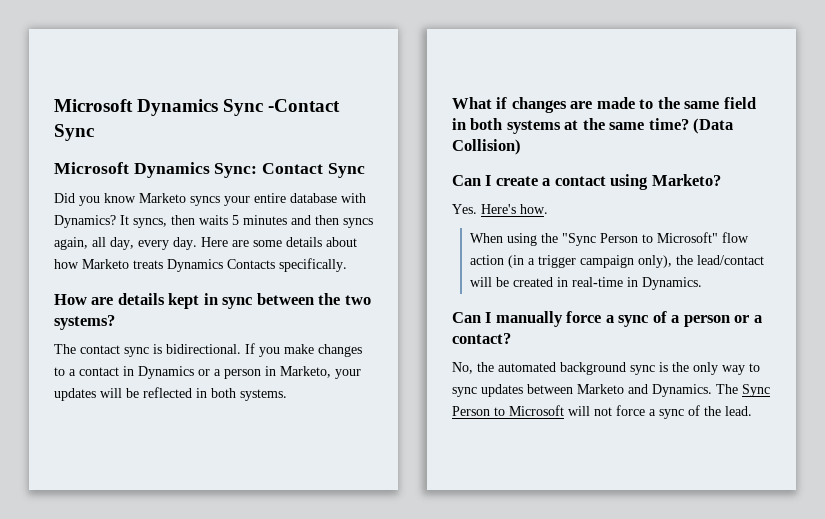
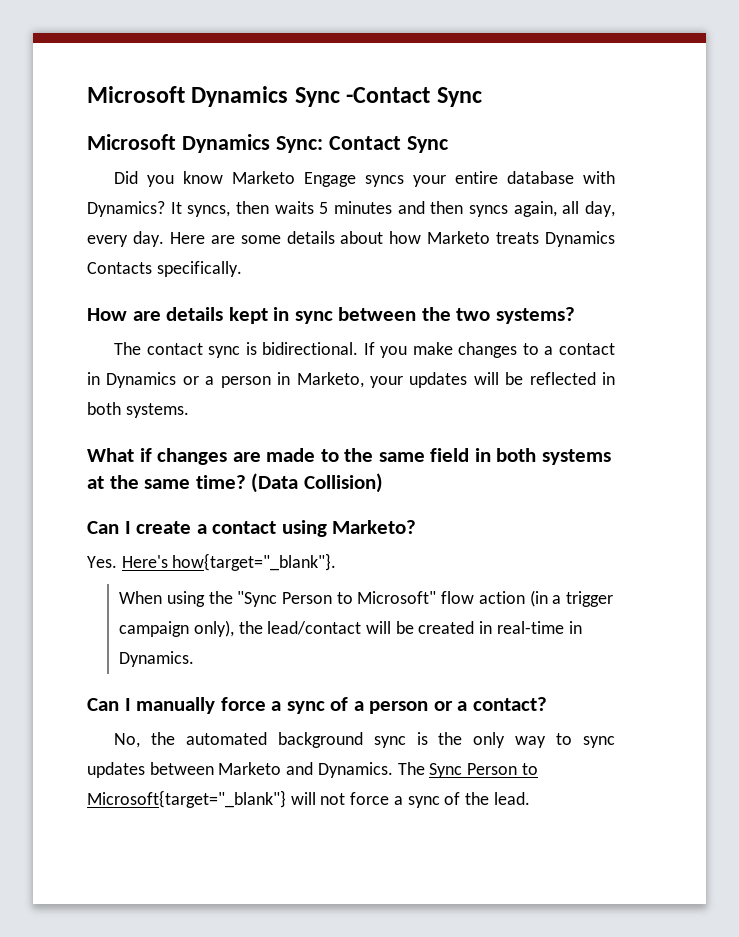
(186, 198) none -> [304,172,357,187] Engage
[520,204,548,214] how. -> [172,553,337,571] how{target="_blank"}.
[509,405,564,416] Microsoft -> [87,790,286,808] Microsoft{target="_blank"}

